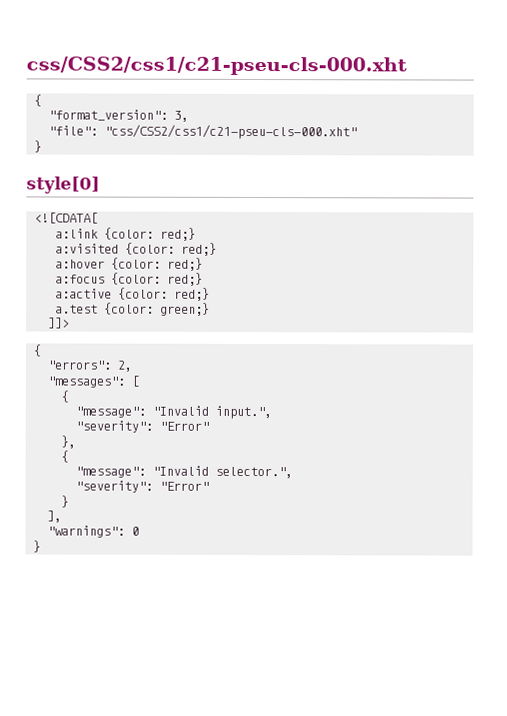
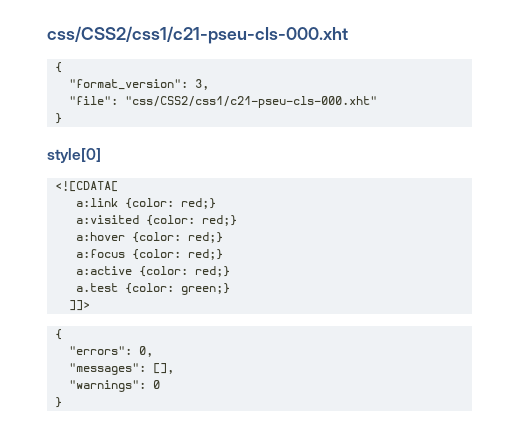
[117,360,133,372] 2, -> [138,346,153,357] 0,
[131,375,140,387] [61,390,70,403] [75,405,273,420] [75,420,210,433] [61,435,77,449] [61,450,70,463] [75,465,294,479] [75,480,210,493] [61,495,70,508] [47,510,63,523] [ // { // "message": "Invalid input.", // "severity": "Error" // }, // { // "message": "Invalid selector.", // "severity": "Error" // } // ], -> [152,363,174,374] [],

